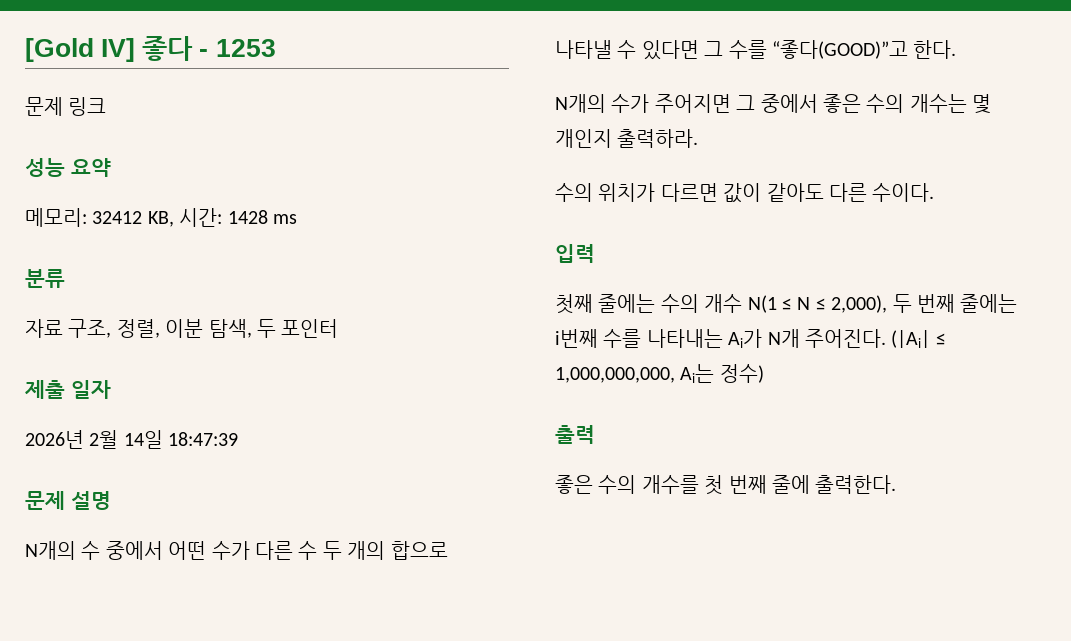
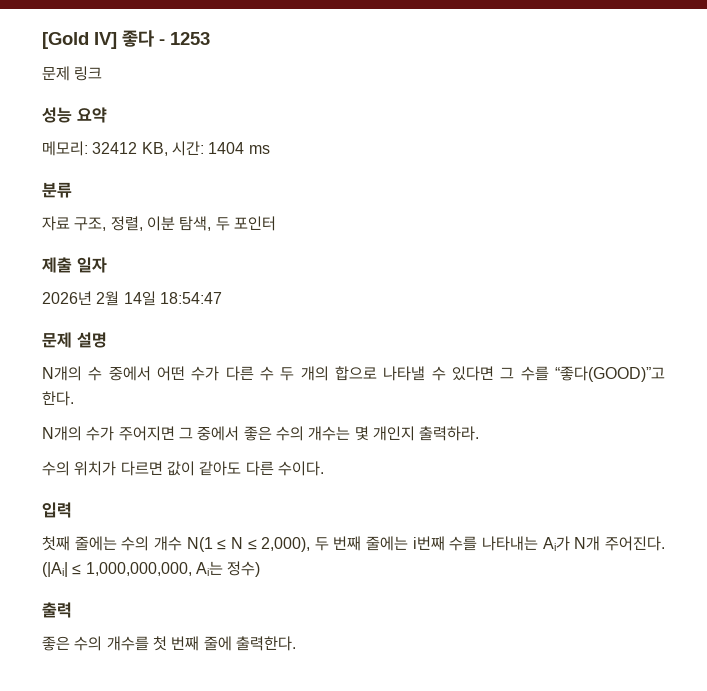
[227,210,268,224] 1428 -> [208,142,245,154] 1404
[168,432,239,446] 18:47:39 -> [159,292,222,304] 18:54:47

